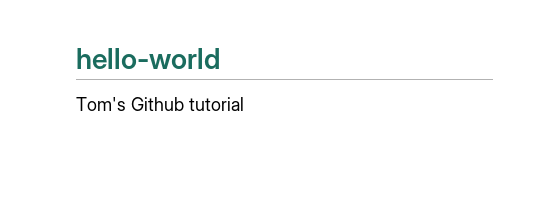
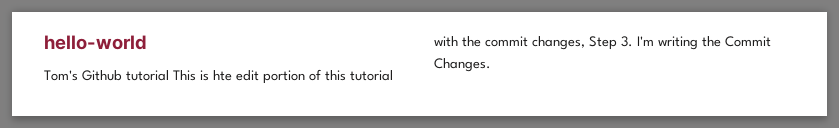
(244, 104) none -> [173,69,393,84] [434,36,771,50] [434,58,491,72] This is hte edit portion of this tutorial with the commit changes, Step 3. I'm writing the Commit Changes.

